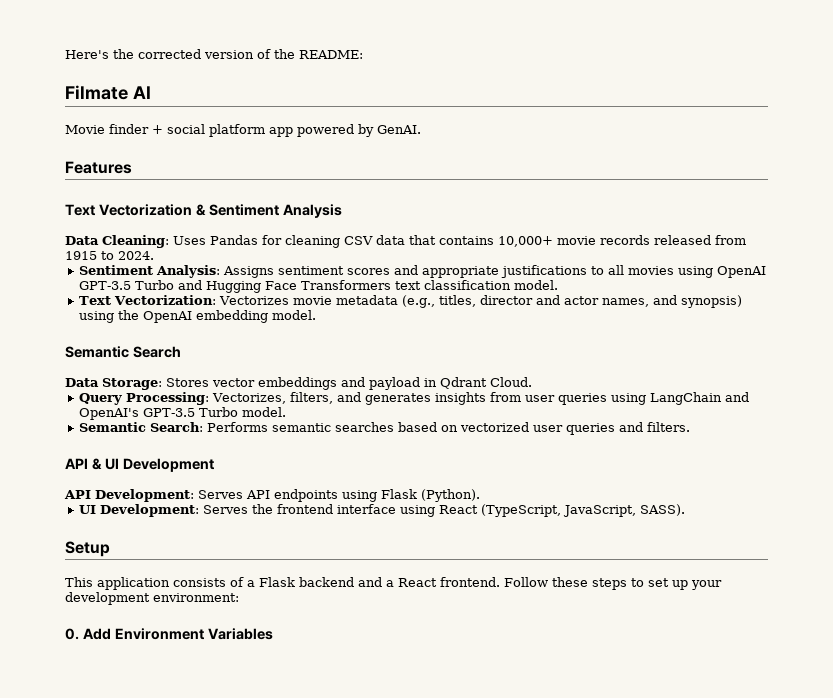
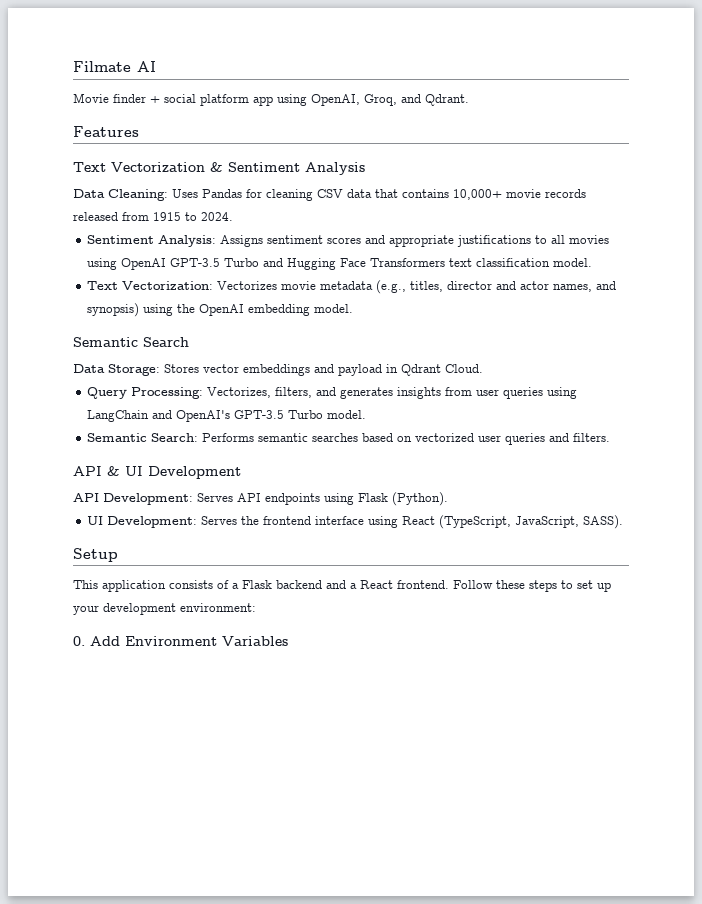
[65,49,363,59] Here's the corrected version of the README: // -> (73, 66) none
[297,124,421,137] powered by GenAI. -> [277,94,469,106] using OpenAI, Groq, and Qdrant.

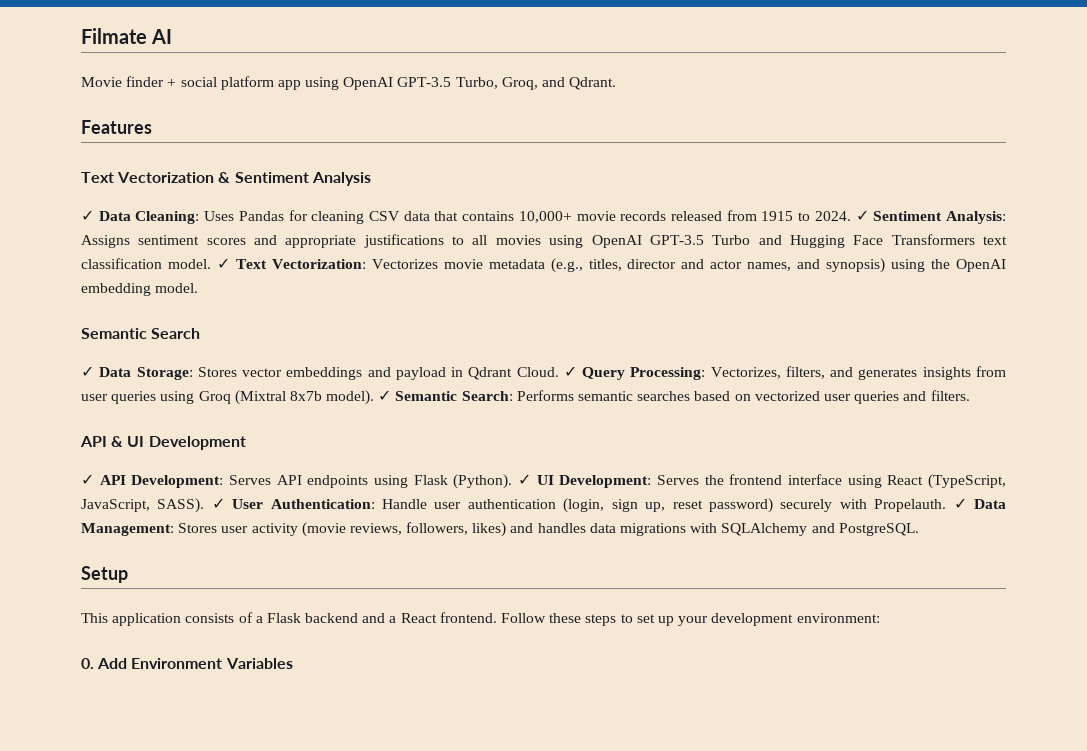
[311,94,360,106] OpenAI, -> [343,77,498,90] OpenAI GPT-3.5 Turbo,
(365, 168) none -> [81,210,94,221] ✓
(233, 216) // -> [855,210,869,221] ✓
(593, 262) // -> [216,258,230,269] ✓
(189, 342) none -> [81,366,94,377] ✓
(483, 368) // -> [563,366,577,377] ✓
[87,410,367,422] LangChain and OpenAI's GPT-3.5 Turbo model. // -> [198,390,392,405] Groq (Mixtral 8x7b model). ✓
(241, 472) none -> [81,474,94,485] ✓
(448, 499) // -> [518,474,531,485] ✓
(624, 522) none -> [211,498,1006,513] [81,522,919,537] ✓ User Authentication: Handle user authentication (login, sign up, reset password) securely with Propelauth. ✓ Data Management: Stores user activity (movie reviews, followers, likes) and handles data migrations with SQLAlchemy and PostgreSQL.

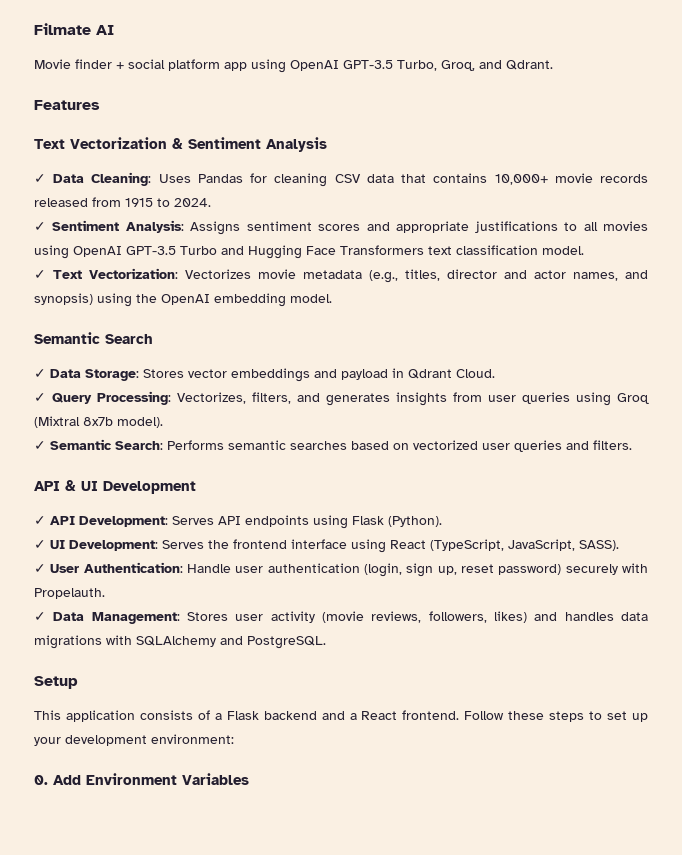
(851, 216) none -> (211, 202) //
(211, 264) none -> (584, 250) //
(559, 372) none -> (495, 373) //
(375, 397) none -> (163, 422) //
(513, 481) none -> (442, 521) //
(205, 505) none -> (619, 545) //
(947, 505) none -> (105, 593) //

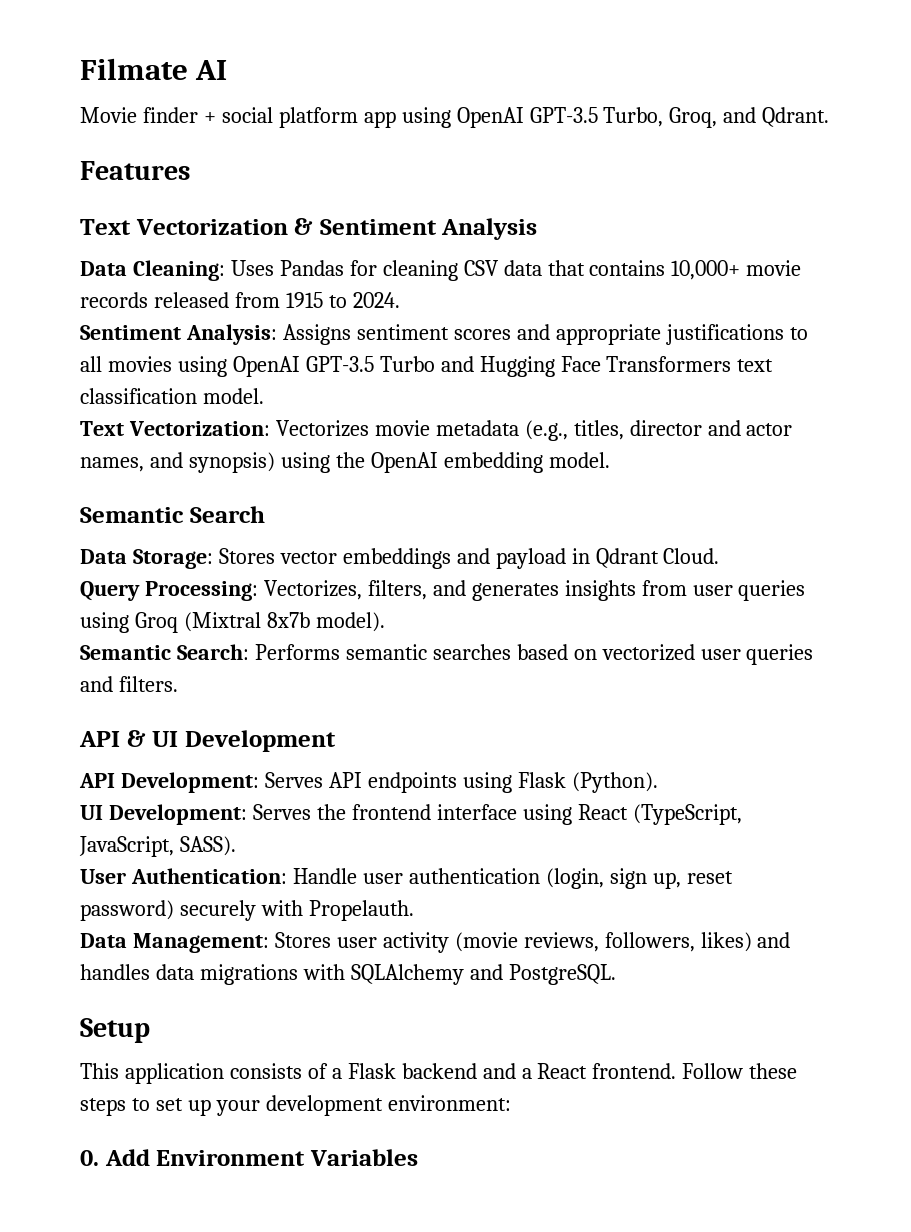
[34,174,46,183] ✓ -> (538, 229) none
[34,222,46,231] ✓ -> (400, 300) none
[34,270,46,279] ✓ -> (264, 396) none
[34,369,46,378] ✓ -> (265, 514) none
[34,393,46,402] ✓ -> (720, 556) none
[34,441,46,450] ✓ -> (385, 622) none
[34,516,46,525] ✓ -> (336, 741) none
[34,540,46,549] ✓ -> (658, 782) none
[34,564,46,573] ✓ -> (236, 846) none
[34,612,46,621] ✓ -> (414, 910) none

